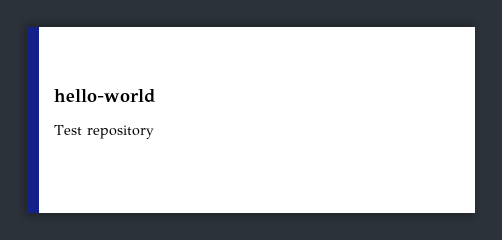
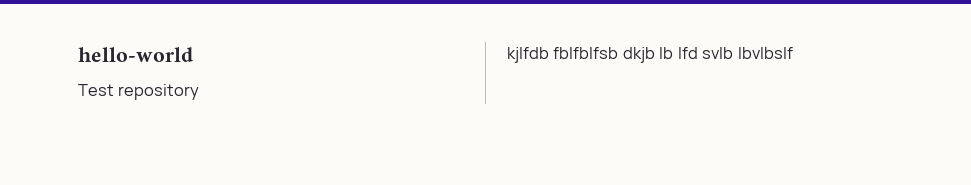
(154, 132) none -> [507,47,793,63] // kjlfdb fblfblfsb dkjb lb lfd svlb lbvlbslf

